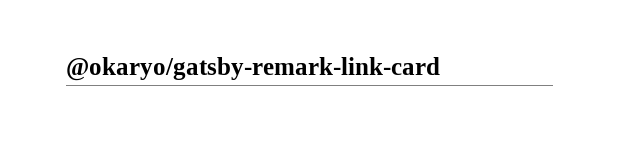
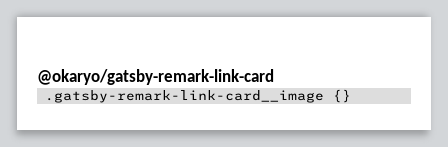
(440, 69) none -> [44,89,351,103] // .gatsby-remark-link-card__image {}

